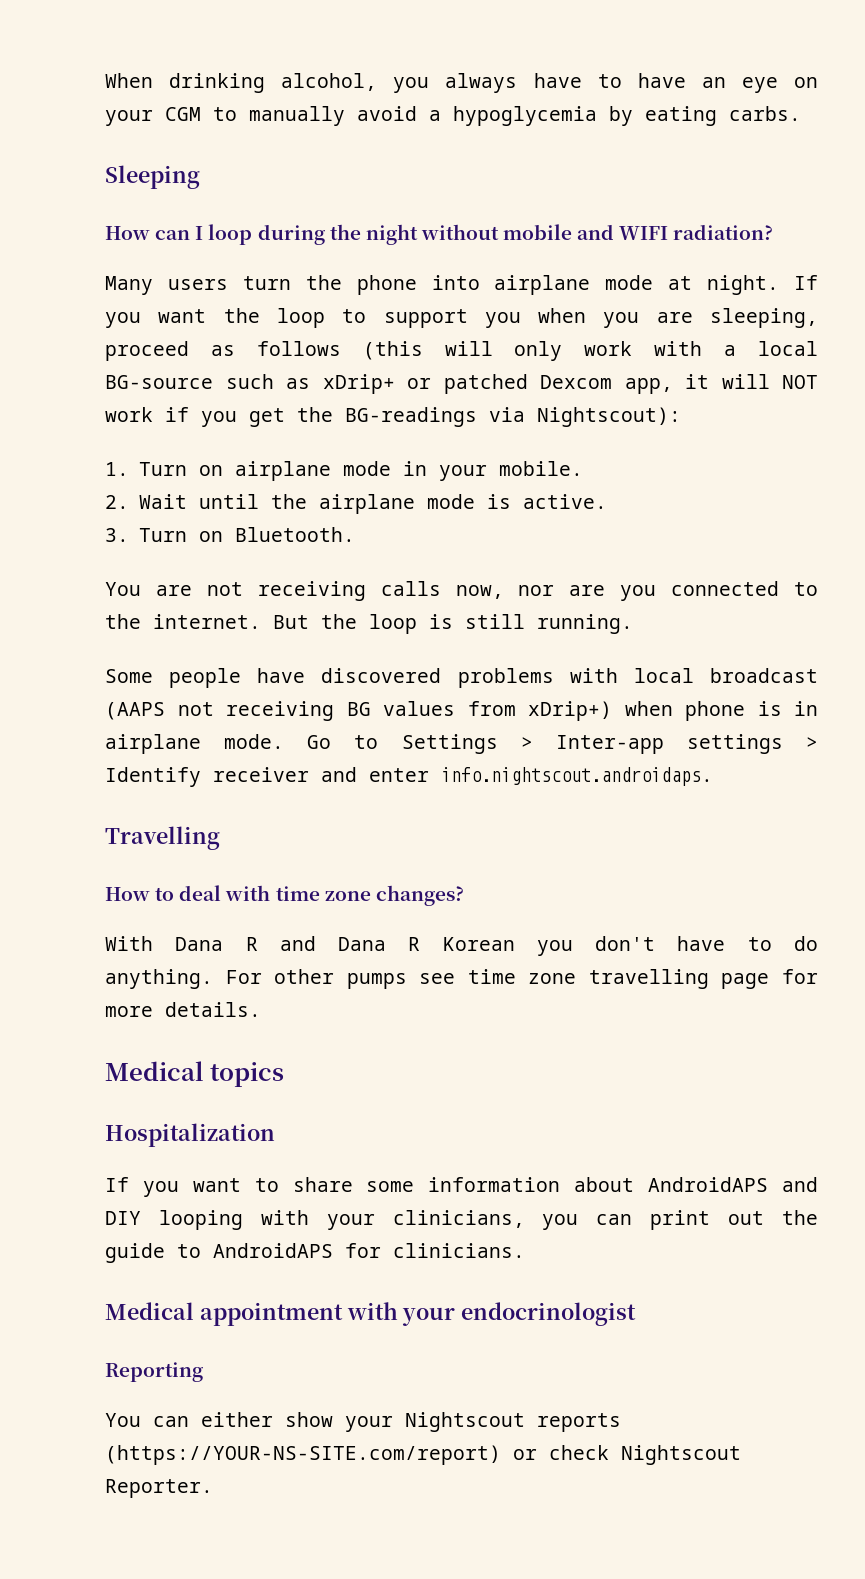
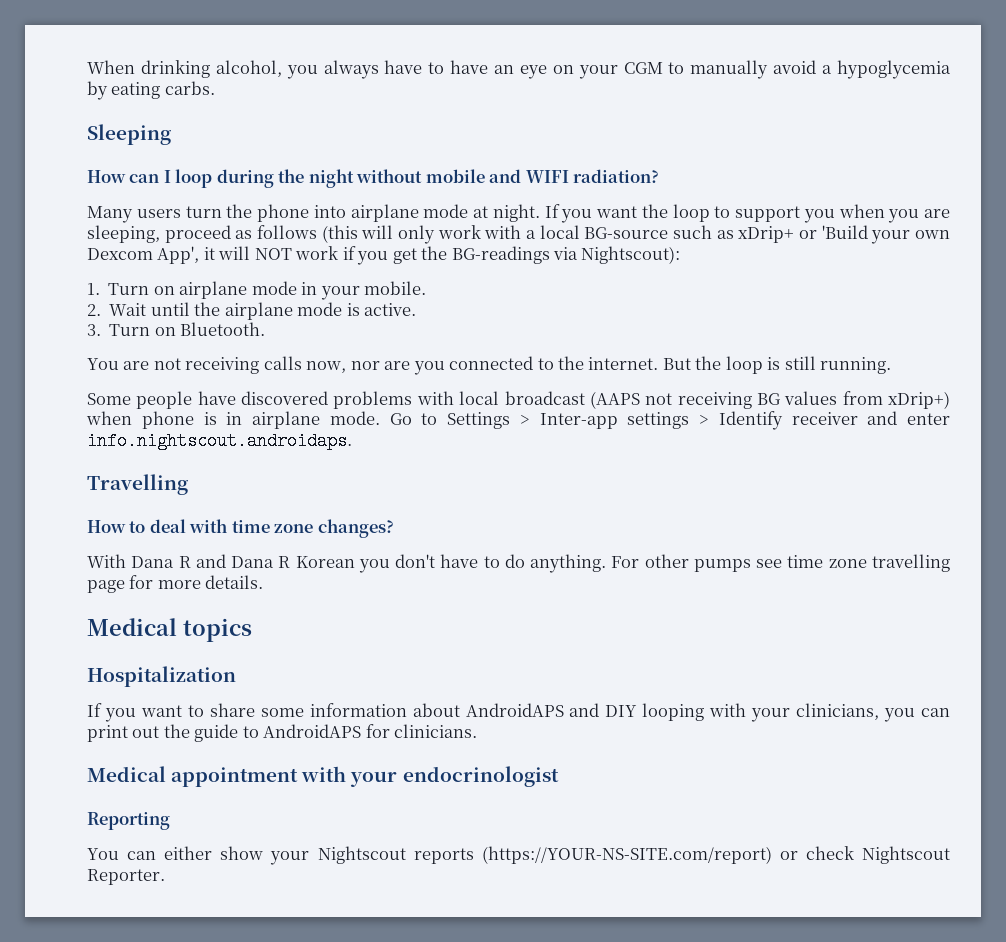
[443,374,673,394] patched Dexcom app, -> [821,225,950,244] [87,246,200,264] 'Build your own Dexcom App',

